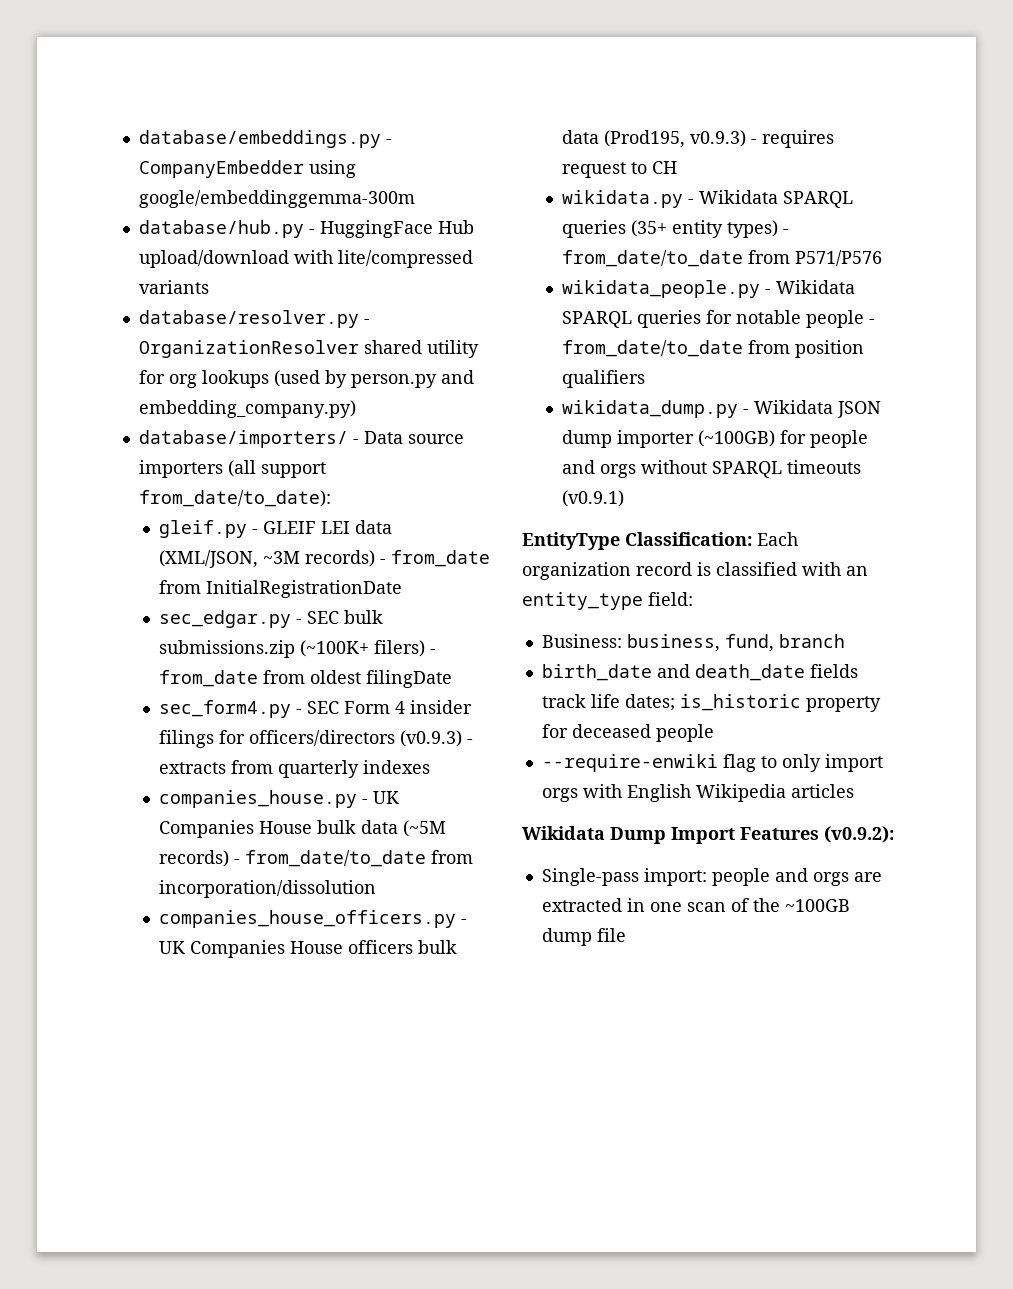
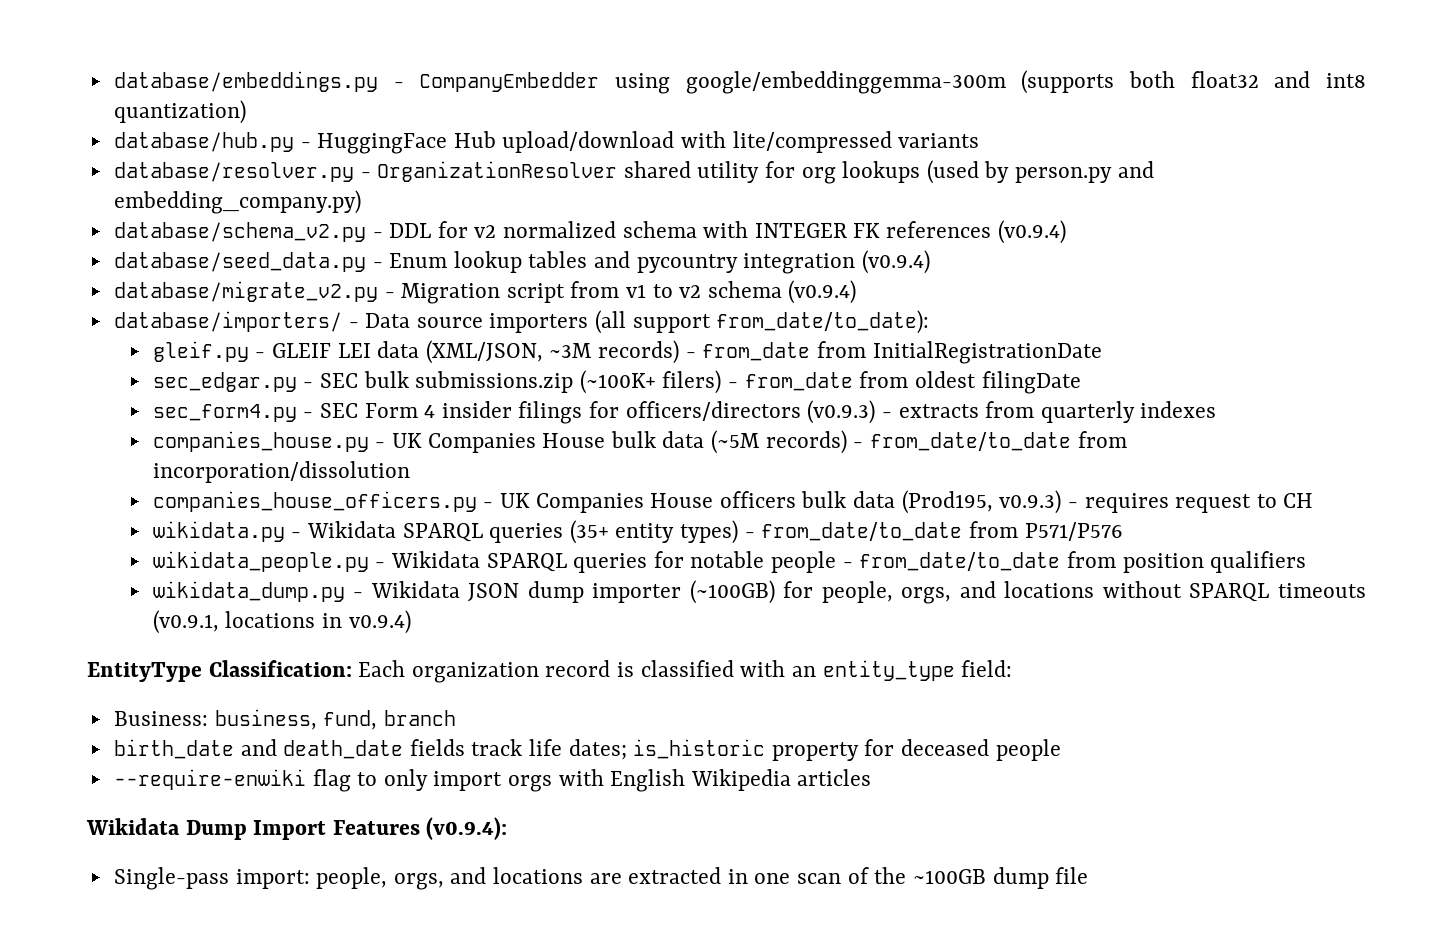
(415, 199) none -> [1021,70,1366,94] [113,100,246,124] (supports both float32 and int8 quantization)
(356, 409) none -> [113,220,1066,244] [113,250,930,274] [113,280,857,304] // database/schema_v2.py - DDL for v2 normalized schema with INTEGER FK references (v0.9.4) // database/seed_data.py - Enum lookup tables and pycountry integration (v0.9.4) // database/migrate_v2.py - Migration script from v1 to v2 schema (v0.9.4)
[809,430,868,448] [561,460,861,478] [561,490,624,507] people and orgs without SPARQL timeouts (v0.9.1) -> [821,581,1366,604] [152,610,411,634] people, orgs, and locations without SPARQL timeouts (v0.9.1, locations in v0.9.4)
[824,826,894,843] (v0.9.2): -> [426,817,508,840] (v0.9.4):
[711,868,849,886] people and orgs -> [316,867,584,890] people, orgs, and locations

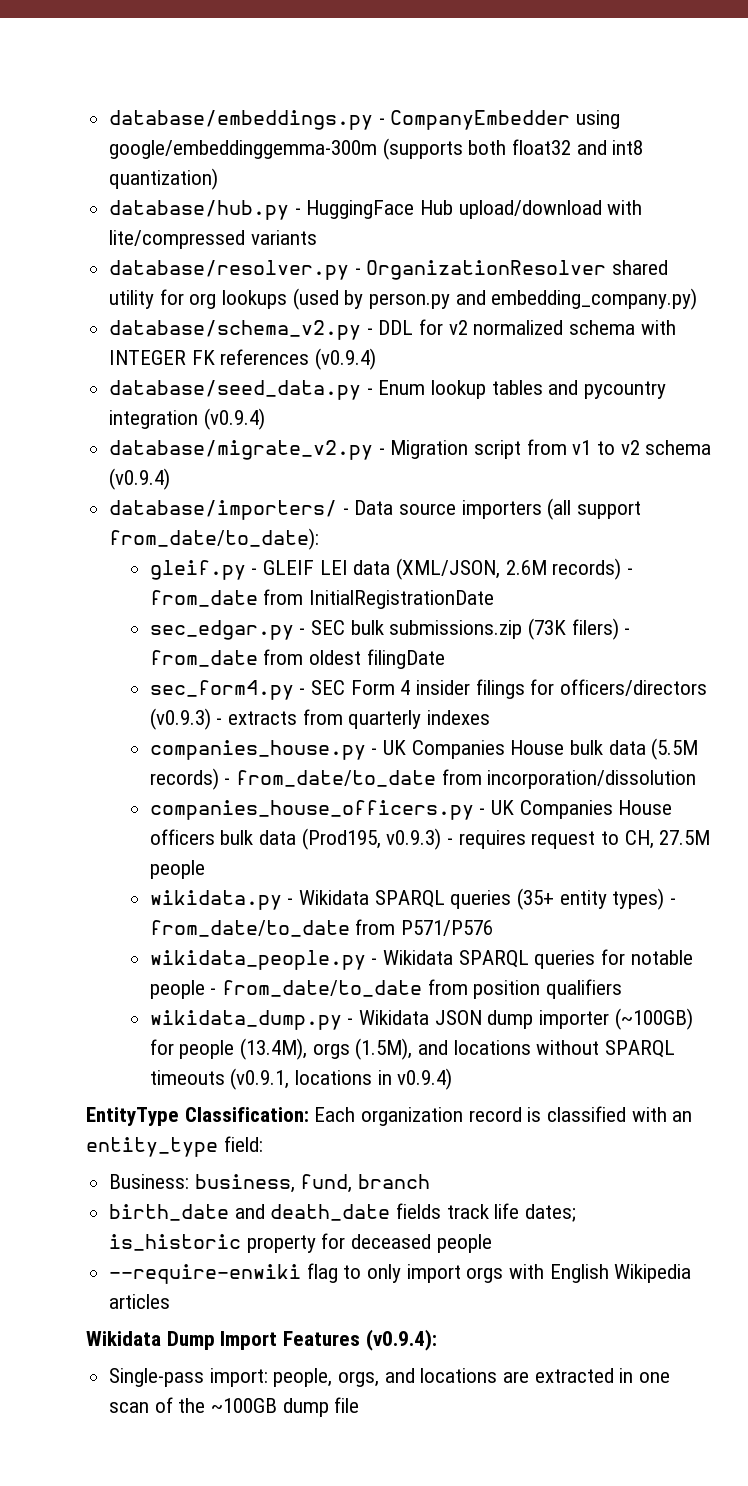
[549,343,593,358] ~3M -> [505,560,547,575] 2.6M
[579,370,656,394] (~100K+ -> [528,618,567,640] (73K
[711,430,761,454] (~5M -> [651,738,699,760] (5.5M
[1283,493,1314,508] CH -> [624,830,711,849] [149,860,205,879] CH, 27.5M people
[821,581,952,604] people, orgs, -> [179,1038,413,1060] people (13.4M), orgs (1.5M),

